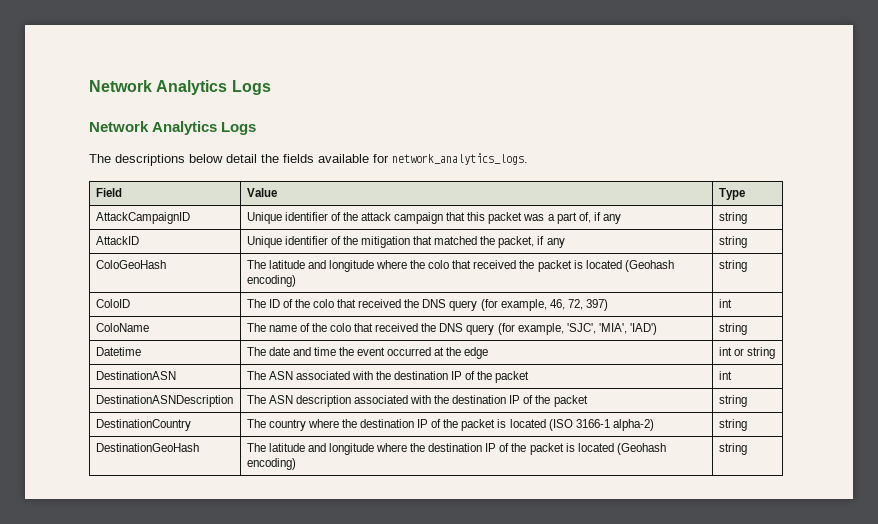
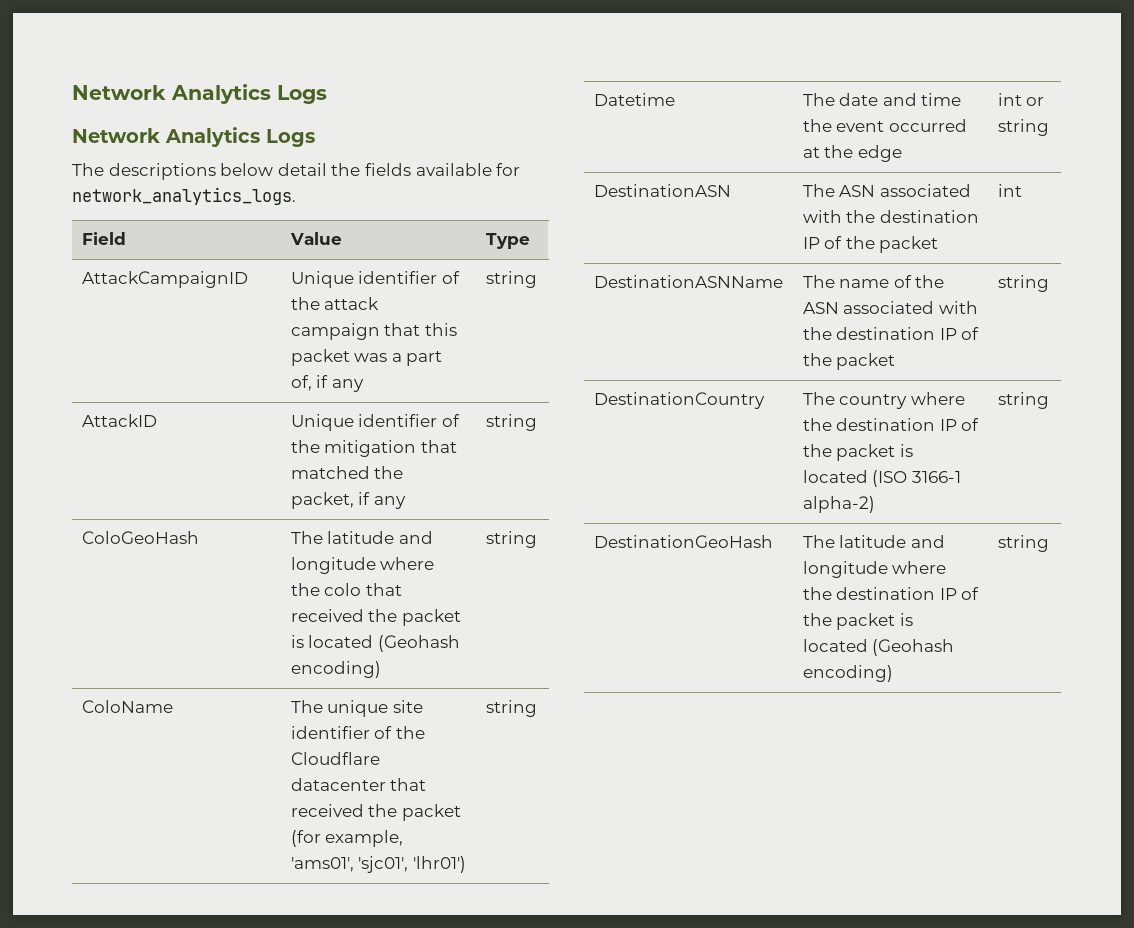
[95,299,130,308] [246,299,608,311] [718,299,732,308] [95,323,149,332] [246,323,657,335] ColoID | The ID of the colo that received the DNS query (for example, 46, 72, 397) | int // ColoName | The name of the colo that received the DNS query (for example, 'SJC', 'MIA', 'IAD') -> [81,700,173,713] [290,700,423,717] [290,726,425,739] [290,752,380,765] [290,778,427,791] [290,804,461,821] [290,830,404,847] [290,856,466,873] ColoName | The unique site identifier of the Cloudflare datacenter that received the packet (for example, 'ams01', 'sjc01', 'lhr01')
[95,395,233,407] [246,395,351,407] DestinationASNDescription | The ASN description -> [593,275,783,288] [802,275,945,288] [802,302,839,314] DestinationASNName | The name of the ASN

